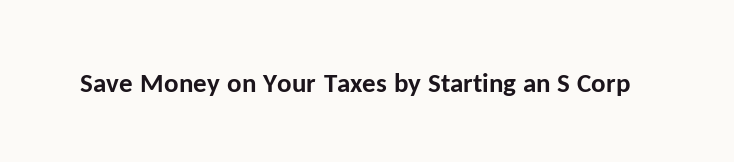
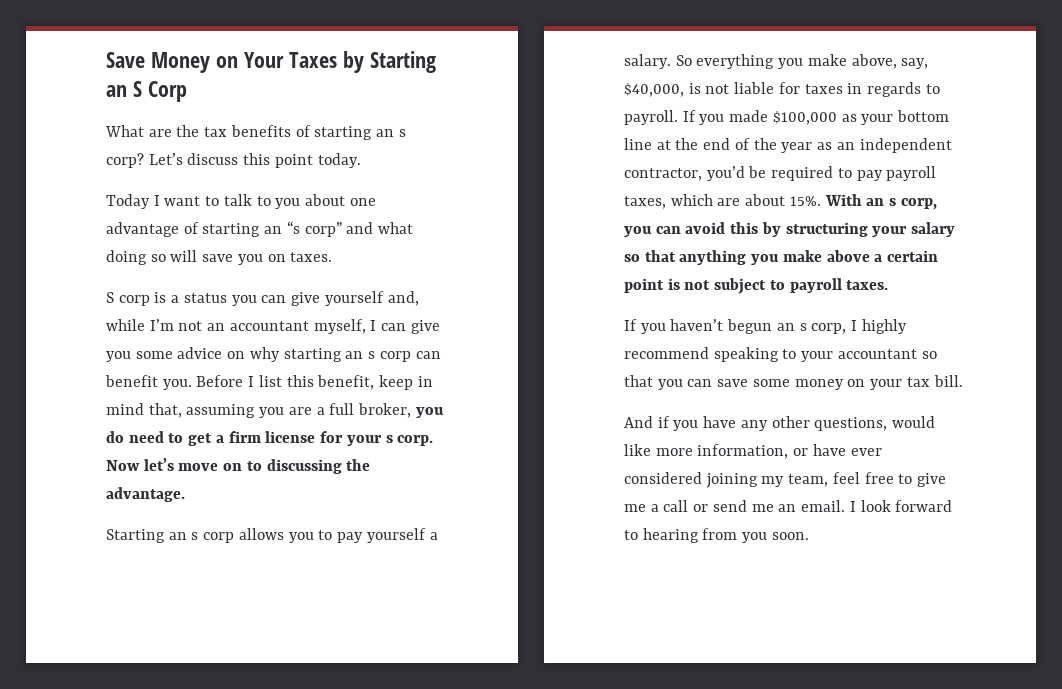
(631, 85) none -> [105,125,406,140] [106,153,361,168] [106,194,376,209] [106,221,414,237] [106,250,333,265] [106,291,419,306] [106,319,440,334] [106,347,441,362] [105,375,433,390] [106,403,444,418] [106,431,434,446] [106,458,371,474] [106,487,185,502] [106,528,438,543] [624,54,929,69] [624,82,940,97] [624,110,950,125] [624,138,952,153] [624,166,937,181] [624,194,937,210] [624,222,956,237] [624,250,939,265] [624,278,889,294] [624,319,907,334] [624,347,937,362] [624,375,963,390] [624,416,936,431] [624,444,882,459] [624,472,947,488] [624,500,953,512] [624,528,809,543] // What are the tax benefits of starting an s corp? Let’s discuss this point today. // Today I want to talk to you about one advantage of starting an “s corp” and what doing so will save you on taxes. // S corp is a status you can give yourself and, while I’m not an accountant myself, I can give you some advice on why starting an s corp can benefit you. Before I list this benefit, keep in mind that, assuming you are a full broker, you do need to get a firm license for your s corp. Now let’s move on to discussing the advantage. // Starting an s corp allows you to pay yourself a salary. So everything you make above, say, $40,000, is not liable for taxes in regards to payroll. If you made $100,000 as your bottom line at the end of the year as an independent contractor, you’d be required to pay payroll taxes, which are about 15%. With an s corp, you can avoid this by structuring your salary so that anything you make above a certain point is not subject to payroll taxes. // If you haven’t begun an s corp, I highly recommend speaking to your accountant so that you can save some money on your tax bill. // And if you have any other questions, would like more information, or have ever considered joining my team, feel free to give me a call or send me an email. I look forward to hearing from you soon.

